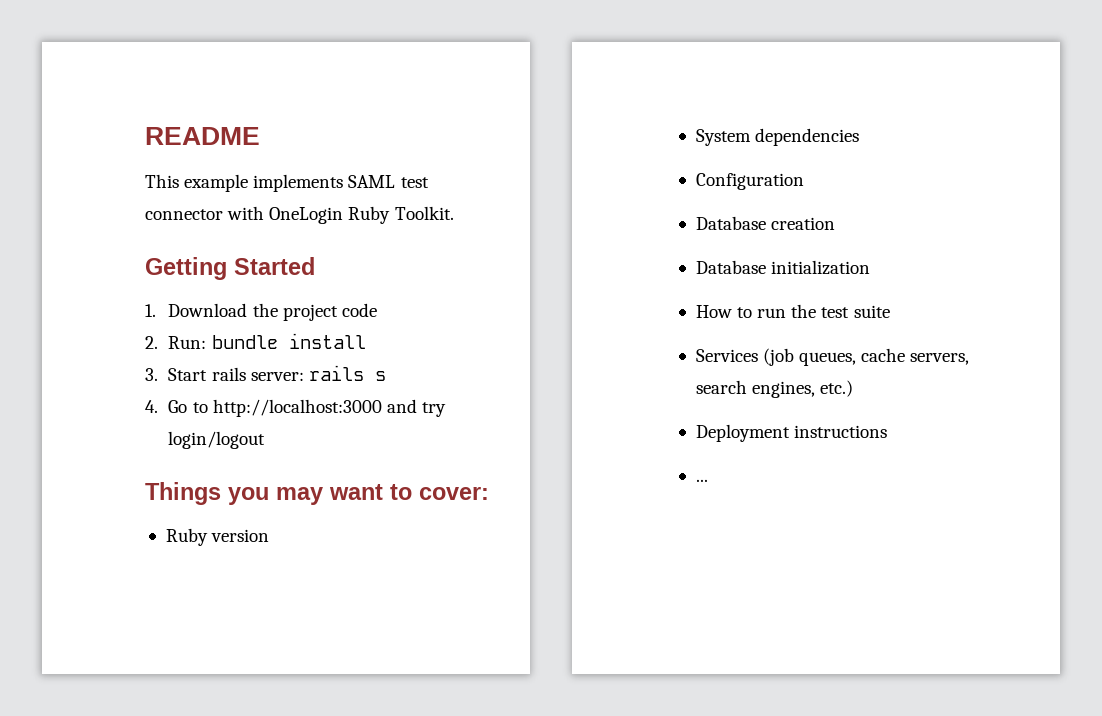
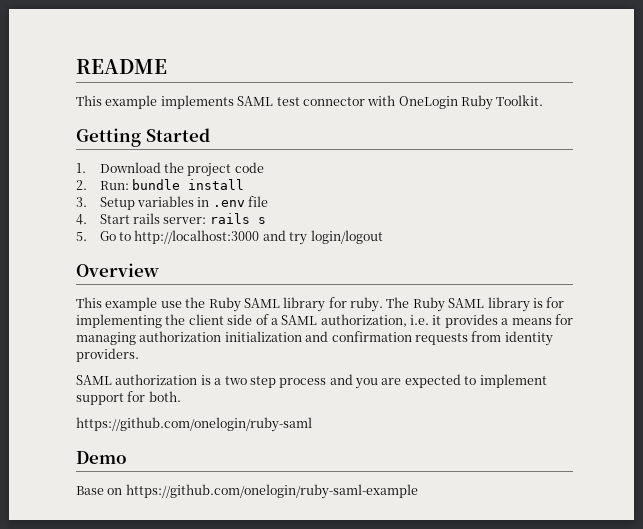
(158, 374) none -> [99,196,269,210] [76,214,87,225] Setup variables in .env file // 4.
[145,400,158,413] 4. -> [76,232,87,241] 5.
[145,482,489,505] [165,528,270,546] [695,128,860,146] [695,173,804,190] [695,216,836,230] [695,260,871,275] [695,304,890,318] [695,348,970,366] [695,380,854,398] [695,424,888,442] [695,479,708,482] Things you may want to cover: // Ruby version // System dependencies // Configuration // Database creation // Database initialization // How to run the test suite // Services (job queues, cache servers, search engines, etc.) // Deployment instructions // ... -> [76,263,159,277] [76,297,565,312] [76,314,573,328] [76,331,553,346] [76,348,139,362] [76,374,547,389] [76,391,181,405] [76,417,312,432] [76,451,127,464] [76,484,418,499] Overview // This example use the Ruby SAML library for ruby. The Ruby SAML library is for implementing the client side of a SAML authorization, i.e. it provides a means for managing authorization initialization and confirmation requests from identity providers. // SAML authorization is a two step process and you are expected to implement support for both. // https://github.com/onelogin/ruby-saml // Demo // Base on https://github.com/onelogin/ruby-saml-example

